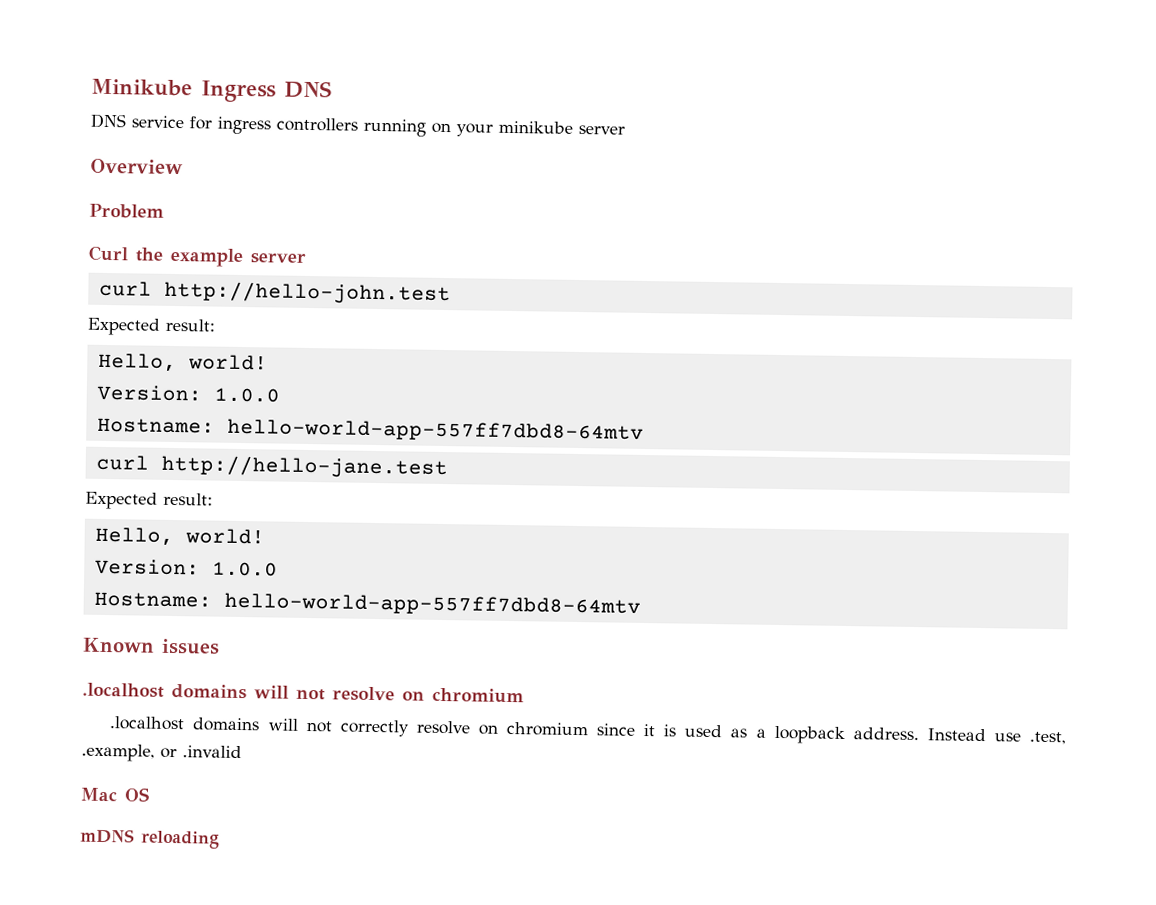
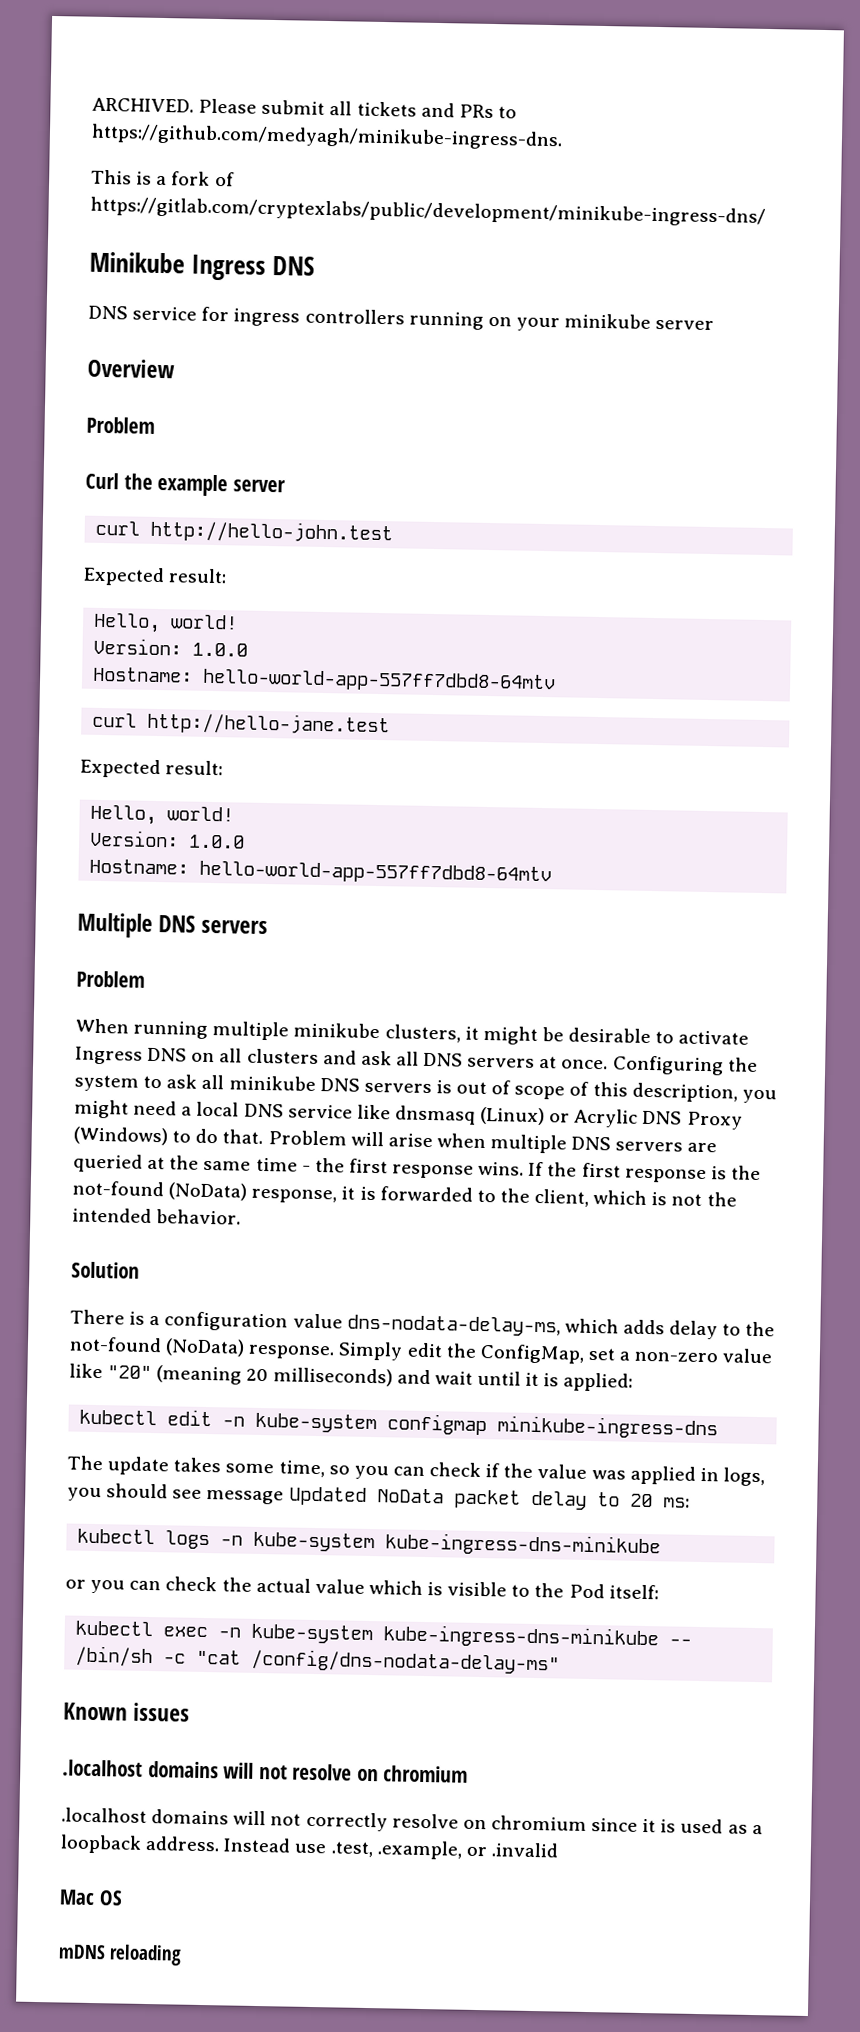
(91, 87) none -> [92,97,517,119] [91,123,563,151] [91,169,235,187] [90,196,766,227] ARCHIVED. Please submit all tickets and PRs to https://github.com/medyagh/minikube-ingress-dns. // This is a fork of https://gitlab.com/cryptexlabs/public/development/minikube-ingress-dns/ //
(641, 604) none -> [77,912,269,938] [76,970,145,988] [75,1018,750,1045] [75,1046,758,1076] [74,1074,777,1104] [74,1099,743,1130] [73,1126,718,1154] [73,1153,761,1184] [72,1180,737,1207] [72,1207,242,1225] [71,1261,140,1279] [70,1309,776,1340] [69,1336,774,1364] [69,1363,634,1392] [79,1409,719,1440] [67,1455,765,1487] [67,1483,690,1510] [77,1528,662,1558] [65,1576,659,1600] [75,1620,693,1650] [75,1645,561,1675] // Multiple DNS servers // Problem // When running multiple minikube clusters, it might be desirable to activate Ingress DNS on all clusters and ask all DNS servers at once. Configuring the system to ask all minikube DNS servers is out of scope of this description, you might need a local DNS service like dnsmasq (Linux) or Acrylic DNS Proxy (Windows) to do that. Problem will arise when multiple DNS servers are queried at the same time - the first response wins. If the first response is the not-found (NoData) response, it is forwarded to the client, which is not the intended behavior. // Solution // There is a configuration value dns-nodata-delay-ms, which adds delay to the not-found (NoData) response. Simply edit the ConfigMap, set a non-zero value like "20" (meaning 20 milliseconds) and wait until it is applied: // kubectl edit -n kube-system configmap minikube-ingress-dns // The update takes some time, so you can check if the value was applied in logs, you should see message Updated NoData packet delay to 20 ms: // kubectl logs -n kube-system kube-ingress-dns-minikube // or you can check the actual value which is visible to the Pod itself: // kubectl exec -n kube-system kube-ingress-dns-minikube -- /bin/sh -c "cat /config/dns-nodata-delay-ms"

